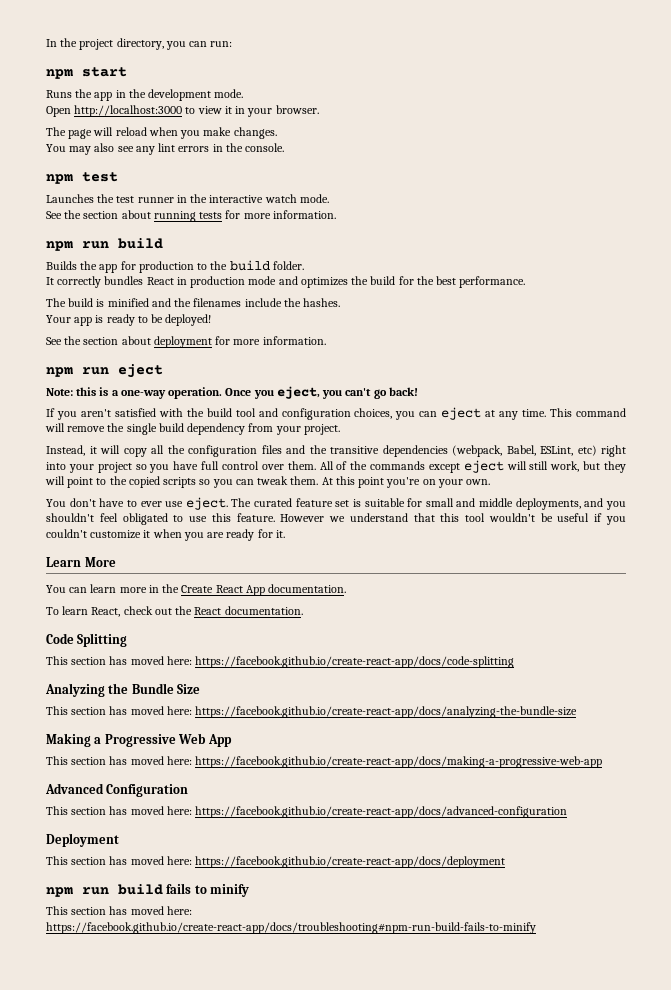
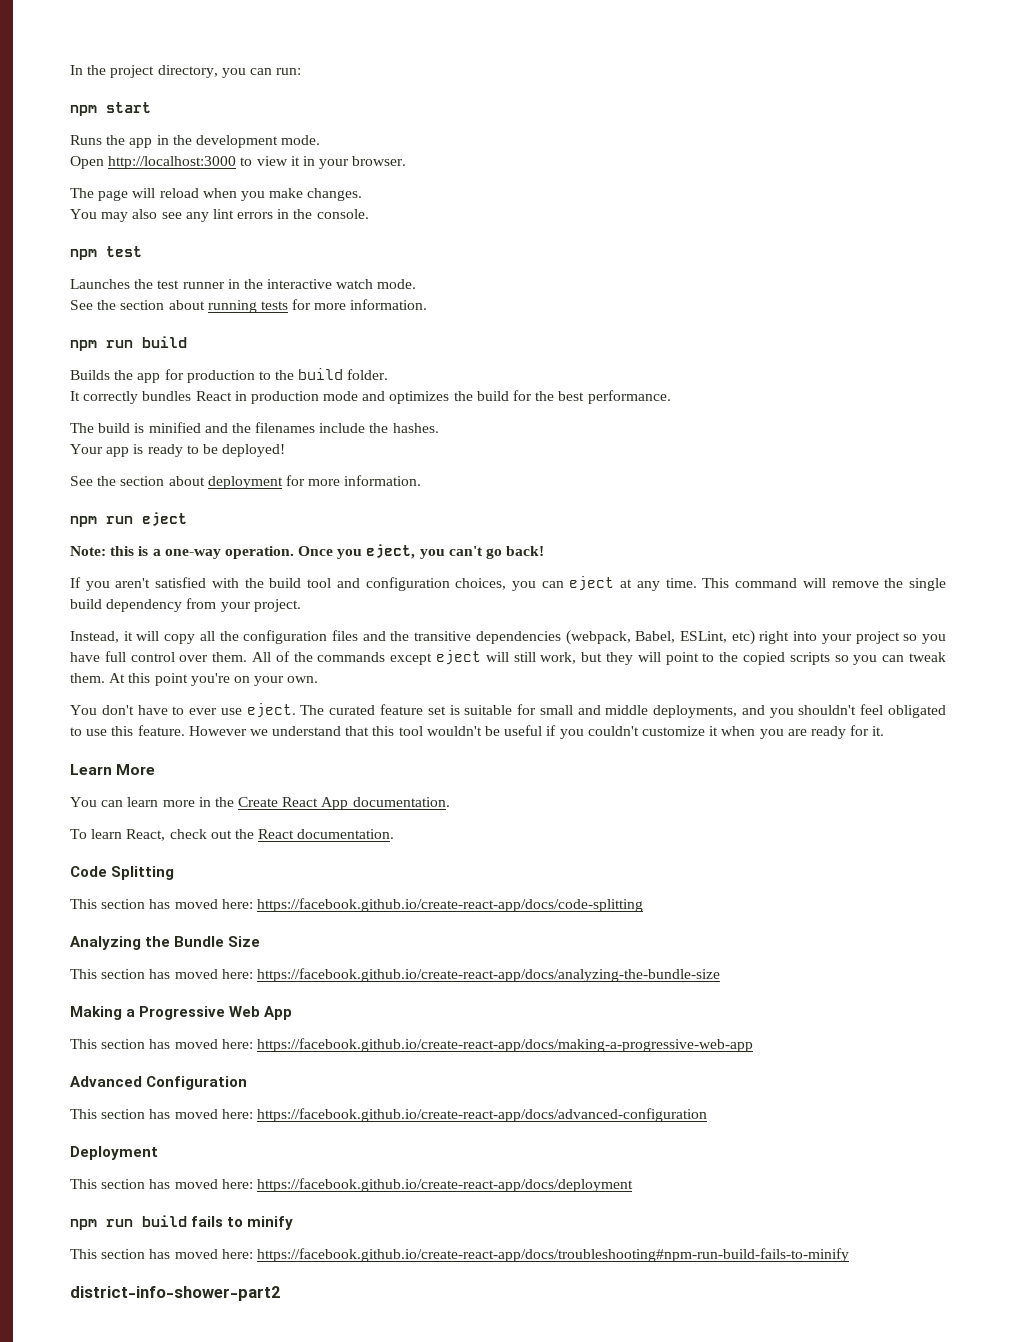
(536, 928) none -> [70,1286,280,1301] // district-info-shower-part2

